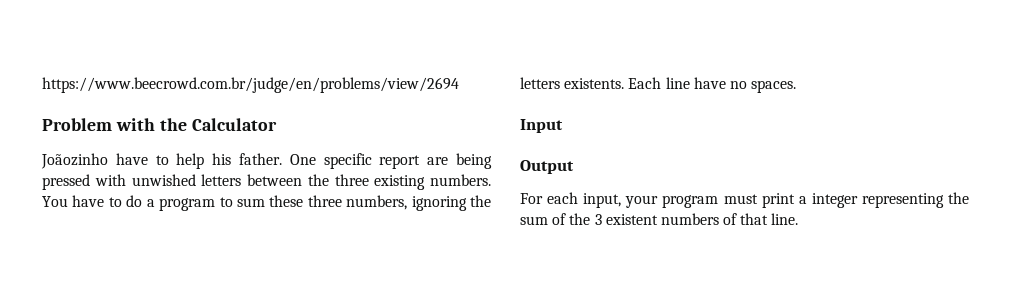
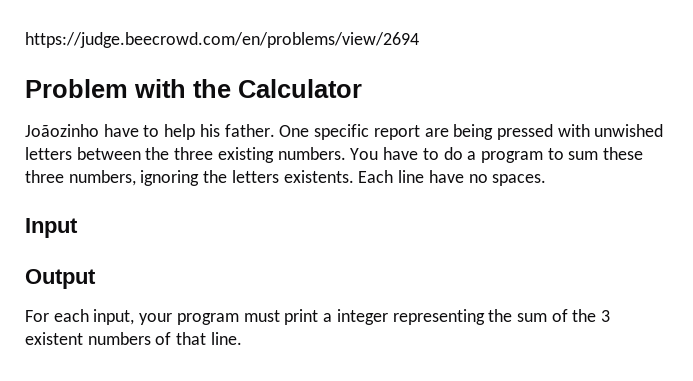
[42,77,459,93] https://www.beecrowd.com.br/judge/en/problems/view/2694 -> [25,32,419,48] https://judge.beecrowd.com/en/problems/view/2694

